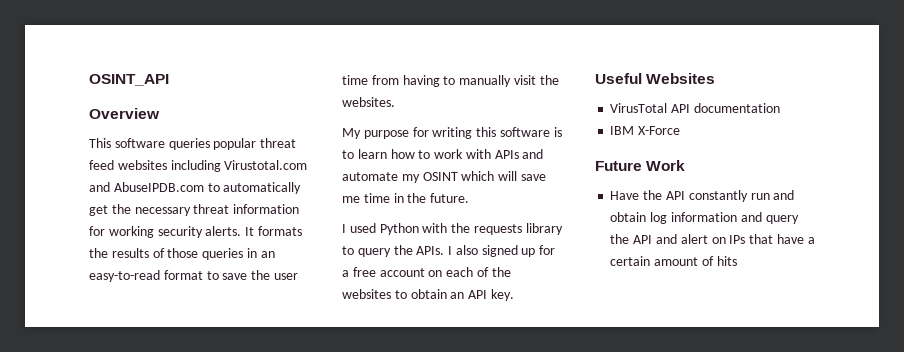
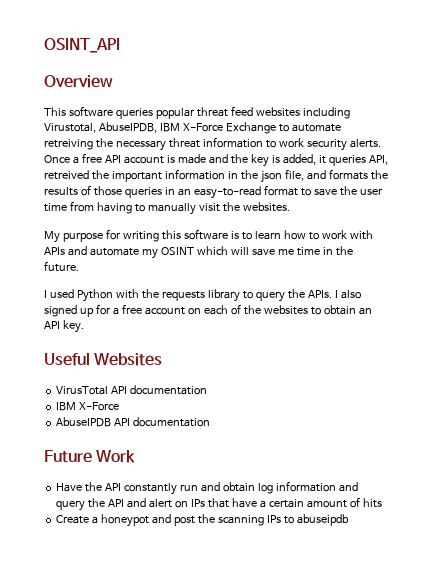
[224,160,308,170] [89,182,302,194] [89,204,300,216] [89,226,255,238] Virustotal.com and AbuseIPDB.com to automatically get the necessary threat information for working security alerts. It -> [44,122,341,134] [44,137,381,151] [44,153,388,167] [44,169,326,183] Virustotal, AbuseIPDB, IBM X-Force Exchange to automate retreiving the necessary threat information to work security alerts. Once a free API account is made and the key is added, it queries API, retreived the important information in the json file, and
(681, 130) none -> [56,417,211,427] // AbuseIPDB API documentation
(737, 261) none -> [56,514,349,527] // Create a honeypot and post the scanning IPs to abuseipdb

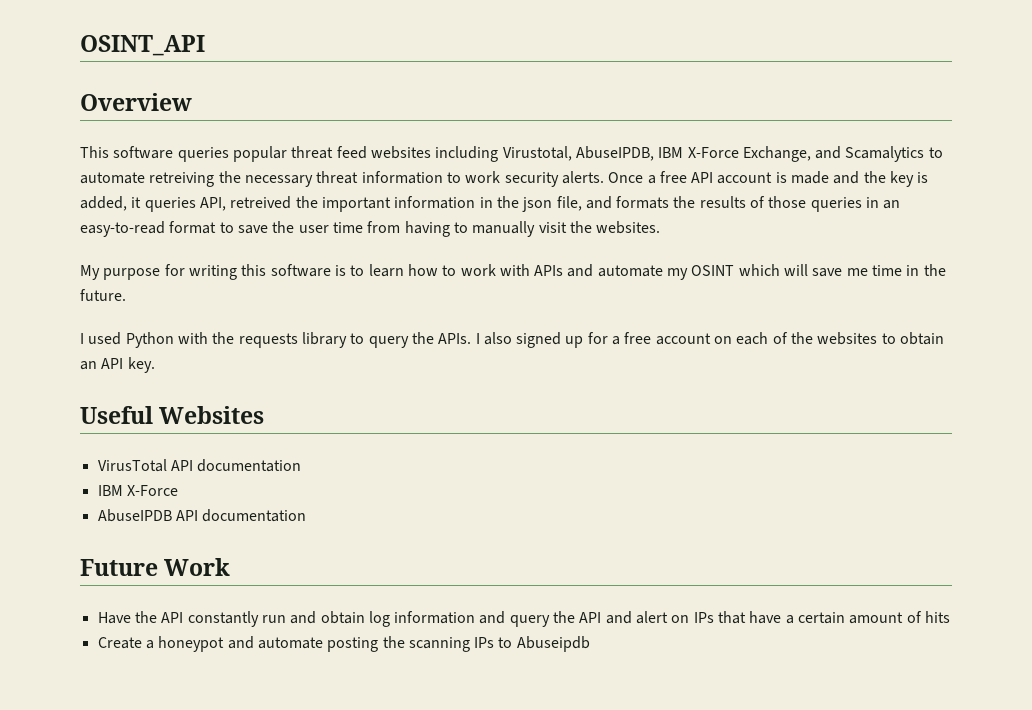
[225,122,276,134] Exchange -> [742,146,925,162] Exchange, and Scamalytics
[173,516,195,526] post -> [257,637,379,652] automate posting
[296,514,349,526] abuseipdb -> [516,636,590,652] Abuseipdb

